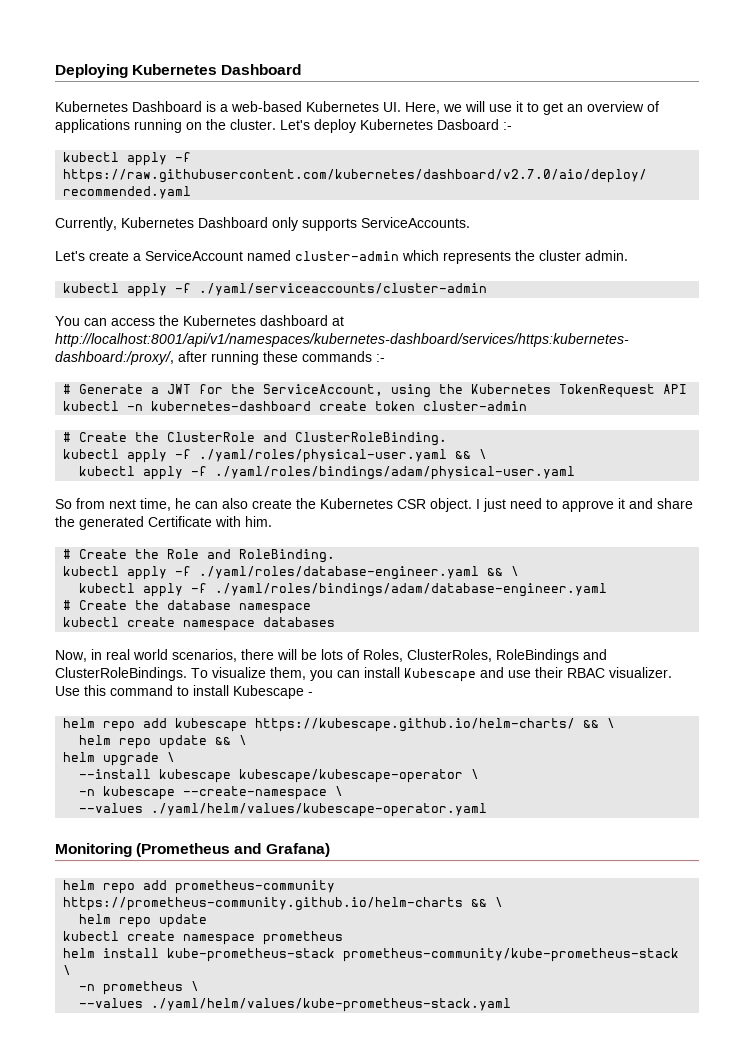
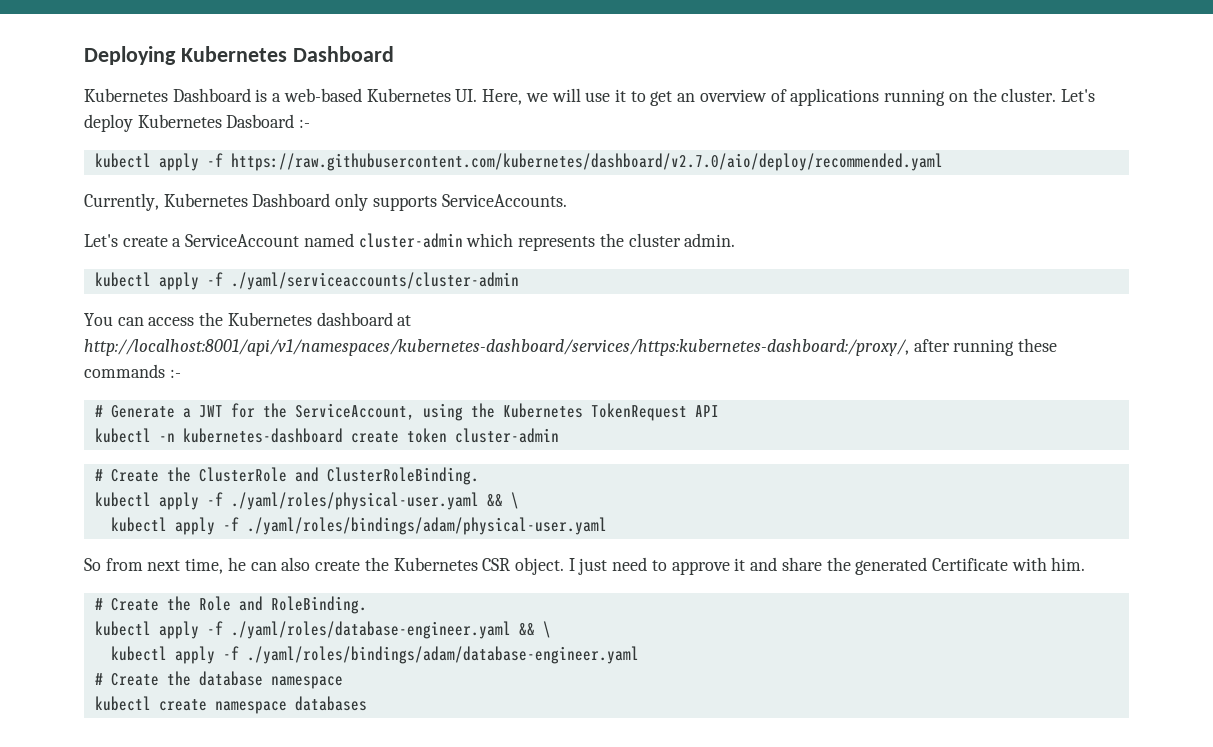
[55,649,607,663] [55,667,672,682] [55,685,313,699] [63,718,616,732] [79,735,248,749] [63,752,176,766] [79,769,480,783] [79,786,344,800] [79,803,488,817] [55,843,330,857] [63,880,336,894] [63,897,504,911] [79,914,208,928] [63,931,344,945] [63,948,680,962] [63,965,72,975] [79,981,200,995] [79,998,512,1012] // Now, in real world scenarios, there will be lots of Roles, ClusterRoles, RoleBindings and ClusterRoleBindings. To visualize them, you can install Kubescape and use their RBAC visualizer. Use this command to install Kubescape - // helm repo add kubescape https://kubescape.github.io/helm-charts/ && \ // helm repo update && \ // helm upgrade \ // --install kubescape kubescape/kubescape-operator \ // -n kubescape --create-namespace \ // --values ./yaml/helm/values/kubescape-operator.yaml // Monitoring (Prometheus and Grafana) // helm repo add prometheus-community https://prometheus-community.github.io/helm-charts && \ // helm repo update // kubectl create namespace prometheus // helm install kube-prometheus-stack prometheus-community/kube-prometheus-stack \ // -n prometheus \ // --values ./yaml/helm/values/kube-prometheus-stack.yaml -> (367, 703) none

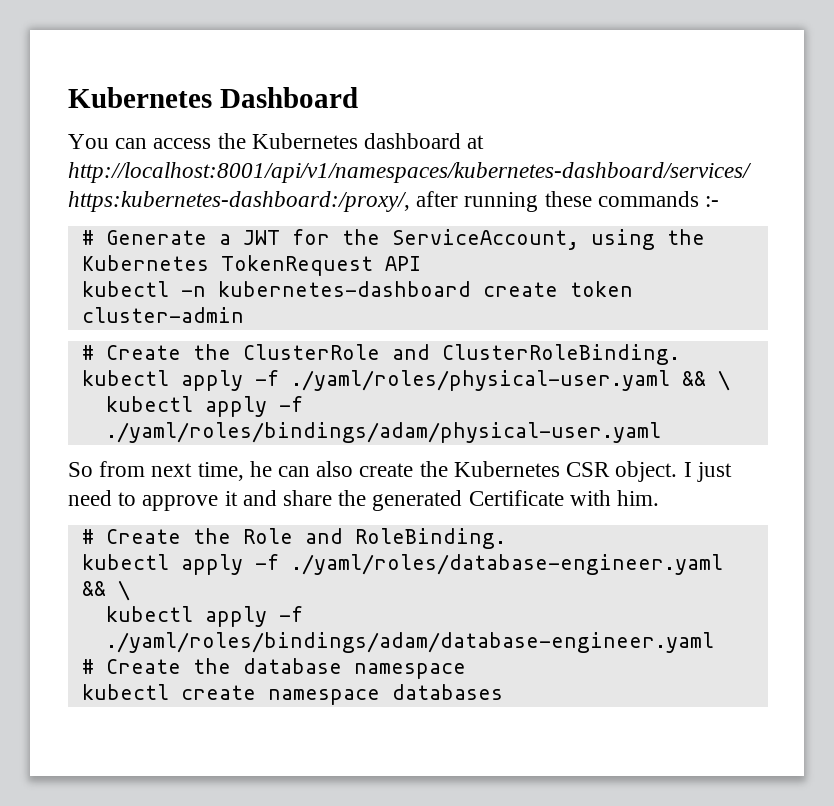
[84,46,394,65] [84,88,1095,106] [84,114,311,132] [94,153,943,171] [84,193,567,211] [84,233,736,251] [94,272,519,290] Deploying Kubernetes Dashboard // Kubernetes Dashboard is a web-based Kubernetes UI. Here, we will use it to get an overview of applications running on the cluster. Let's deploy Kubernetes Dasboard :- // kubectl apply -f https://raw.githubusercontent.com/kubernetes/dashboard/v2.7.0/aio/deploy/recommended.yaml // Currently, Kubernetes Dashboard only supports ServiceAccounts. // Let's create a ServiceAccount named cluster-admin which represents the cluster admin. // kubectl apply -f ./yaml/serviceaccounts/cluster-admin -> [68,87,358,108] Kubernetes Dashboard

